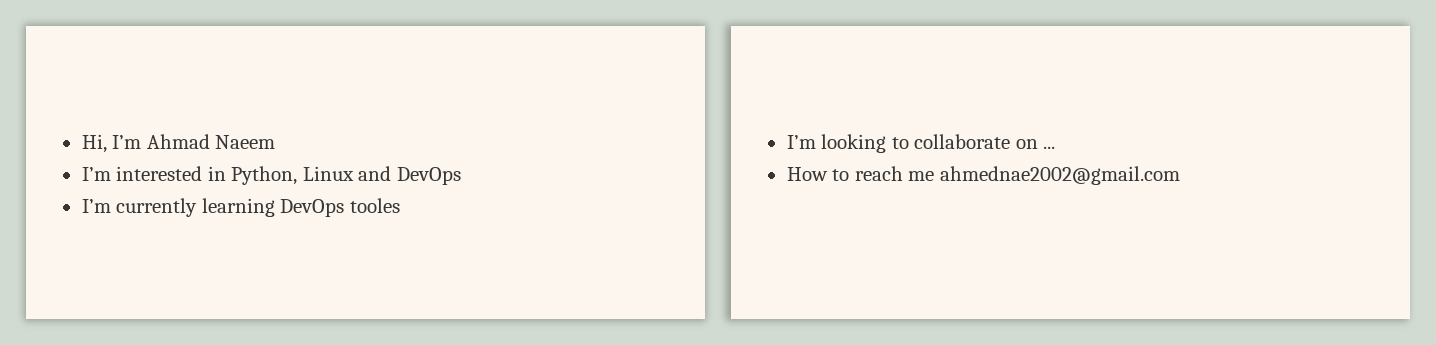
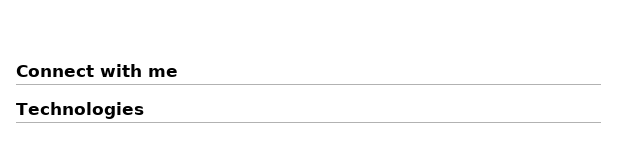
[81,134,276,153] [81,166,461,185] [81,198,400,217] [786,134,1056,153] [786,166,1180,185] Hi, I’m Ahmad Naeem // I’m interested in Python, Linux and DevOps // I’m currently learning DevOps tooles // I’m looking to collaborate on ... // How to reach me ahmednae2002@gmail.com -> [16,64,178,77] [16,102,144,119] Connect with me // Technologies

